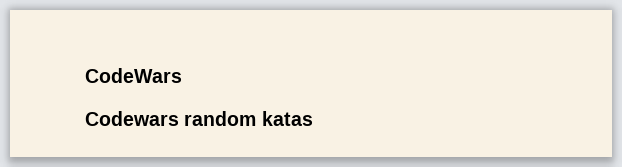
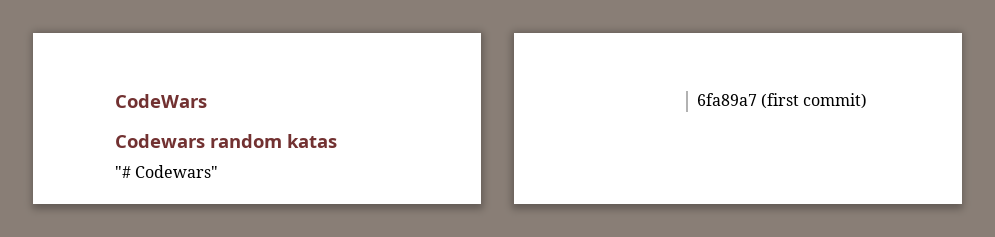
(313, 118) none -> [115,165,219,178] [696,93,868,109] // "# Codewars" // 6fa89a7 (first commit)

